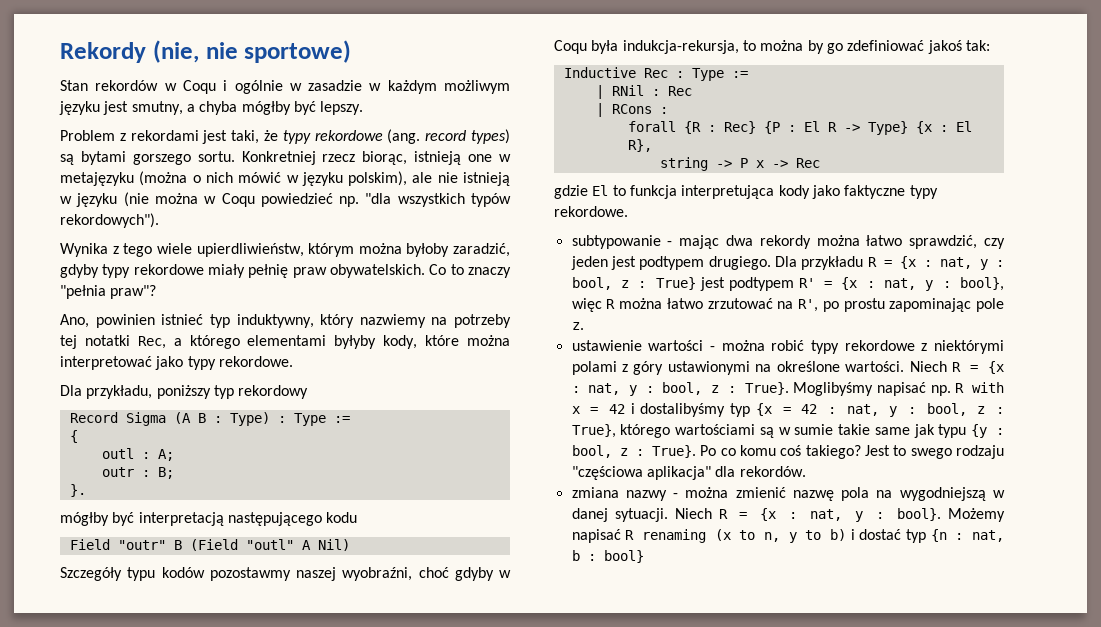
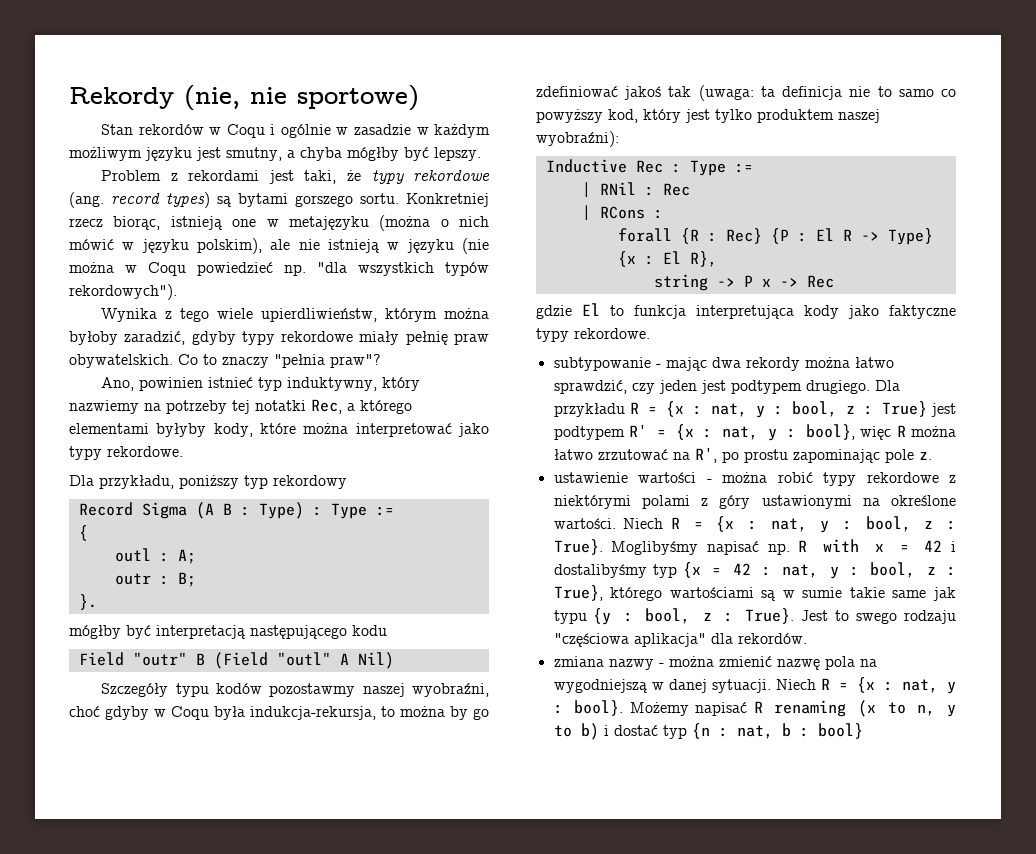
[965,40,990,51] tak: -> [668,85,956,101] [536,109,880,123] [536,131,619,147] tak (uwaga: ta definicja nie to samo co powyższy kod, który jest tylko produktem naszej wyobraźni):
[700,445,861,459] Po co komu coś takiego? -> (795, 616) none

